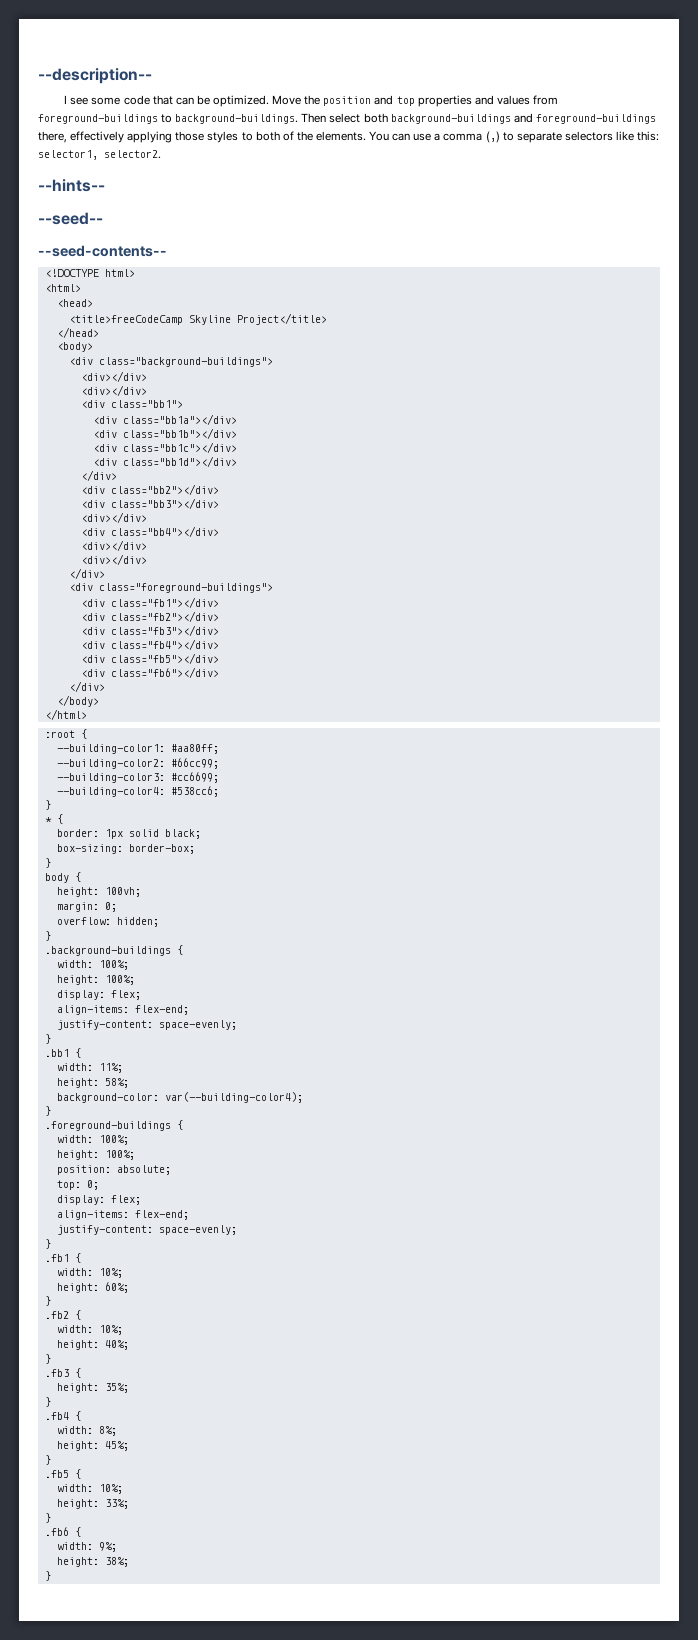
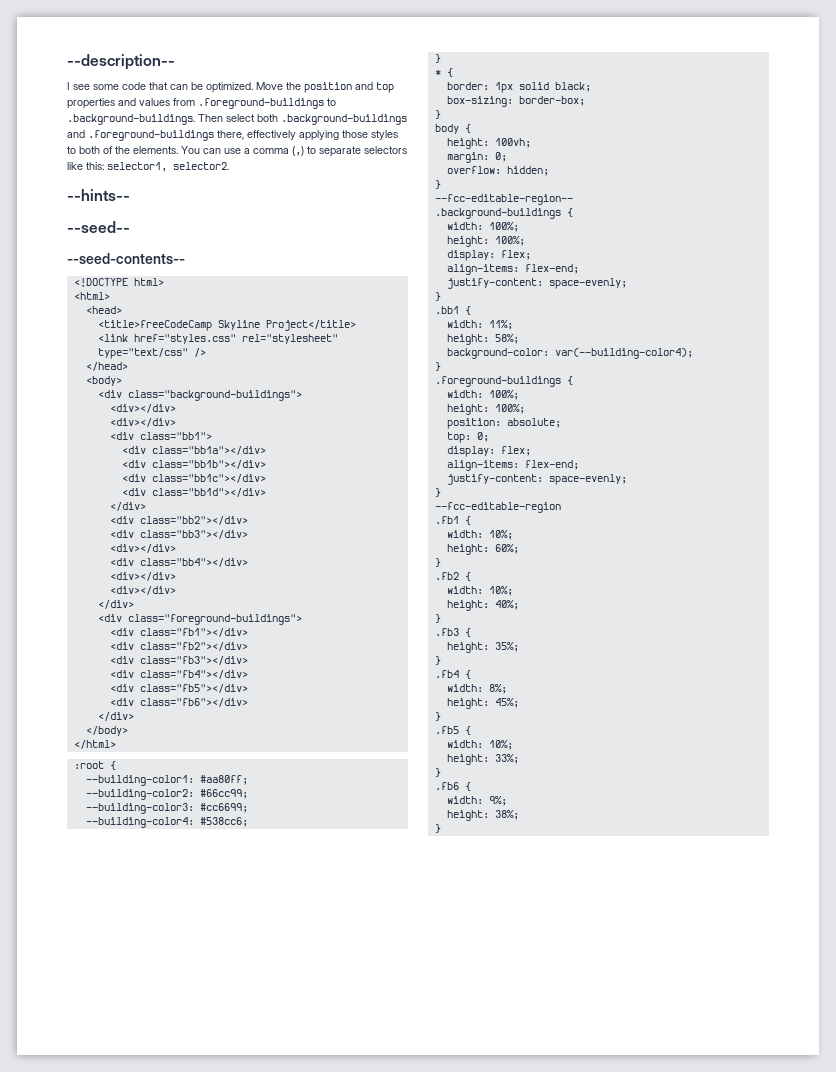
[38,113,656,124] foreground-buildings to background-buildings. Then select both background-buildings and foreground-buildings -> [198,98,336,109] [67,114,407,125] [67,130,214,141] .foreground-buildings to .background-buildings. Then select both .background-buildings and .foreground-buildings
(327, 319) none -> [97,334,338,344] [97,348,206,359] // <link href="styles.css" rel="stylesheet" type="text/css" />
(51, 936) none -> [434,194,573,205] // --fcc-editable-region--
(51, 1244) none -> [434,502,561,513] // --fcc-editable-region

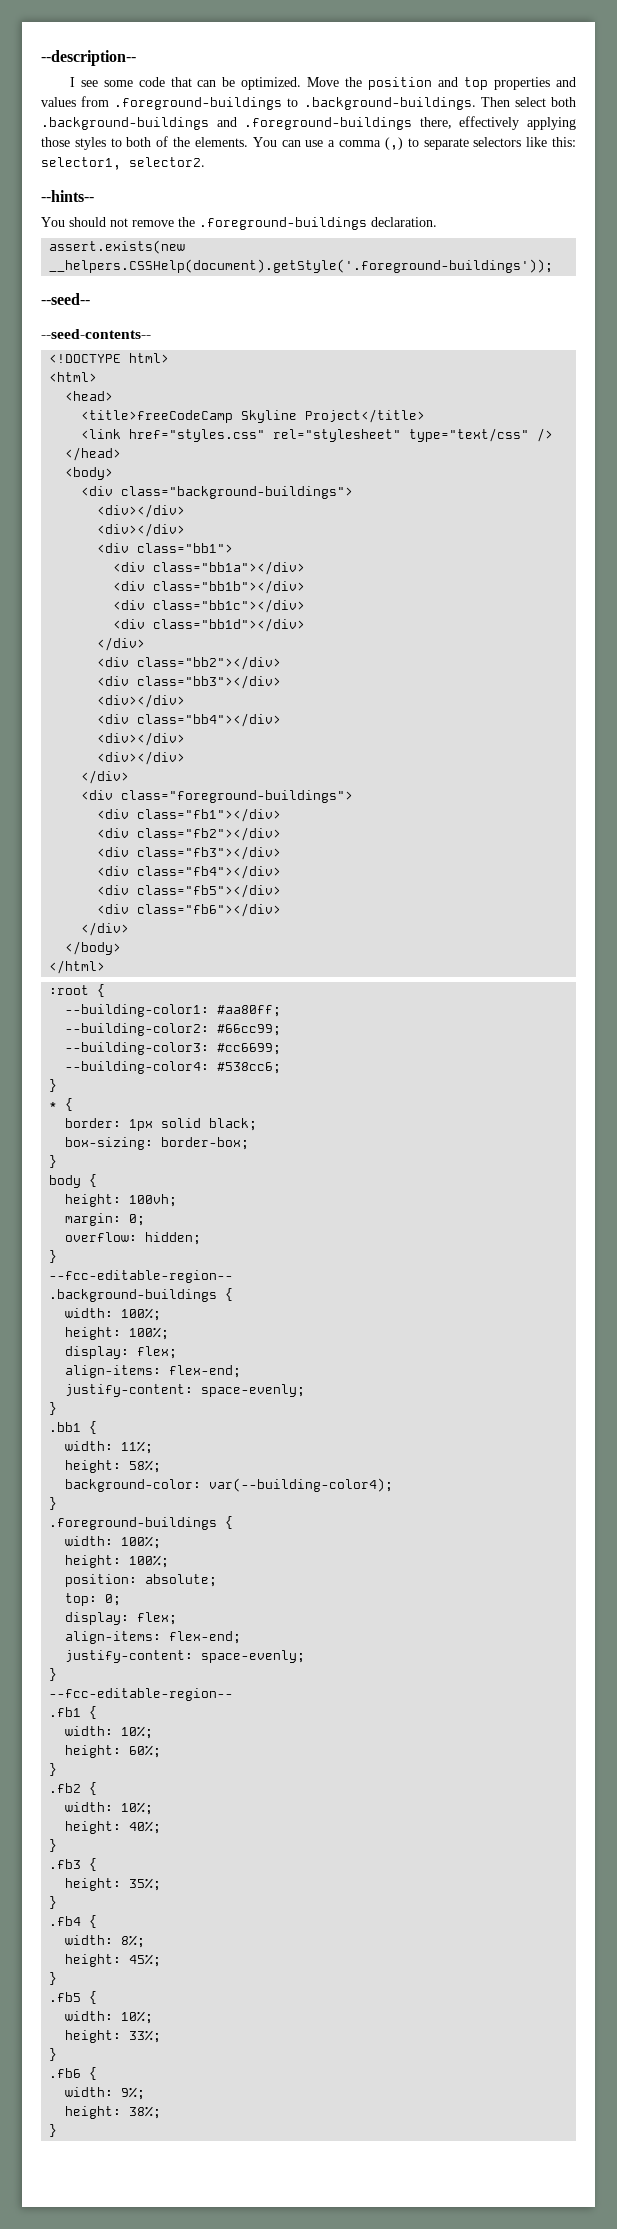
(130, 195) none -> [41,217,437,230] [49,240,186,254] [49,259,554,273] // You should not remove the .foreground-buildings declaration. // assert.exists(new __helpers.CSSHelp(document).getStyle('.foreground-buildings'));
[434,502,561,513] --fcc-editable-region -> [49,1688,234,1701] --fcc-editable-region--

